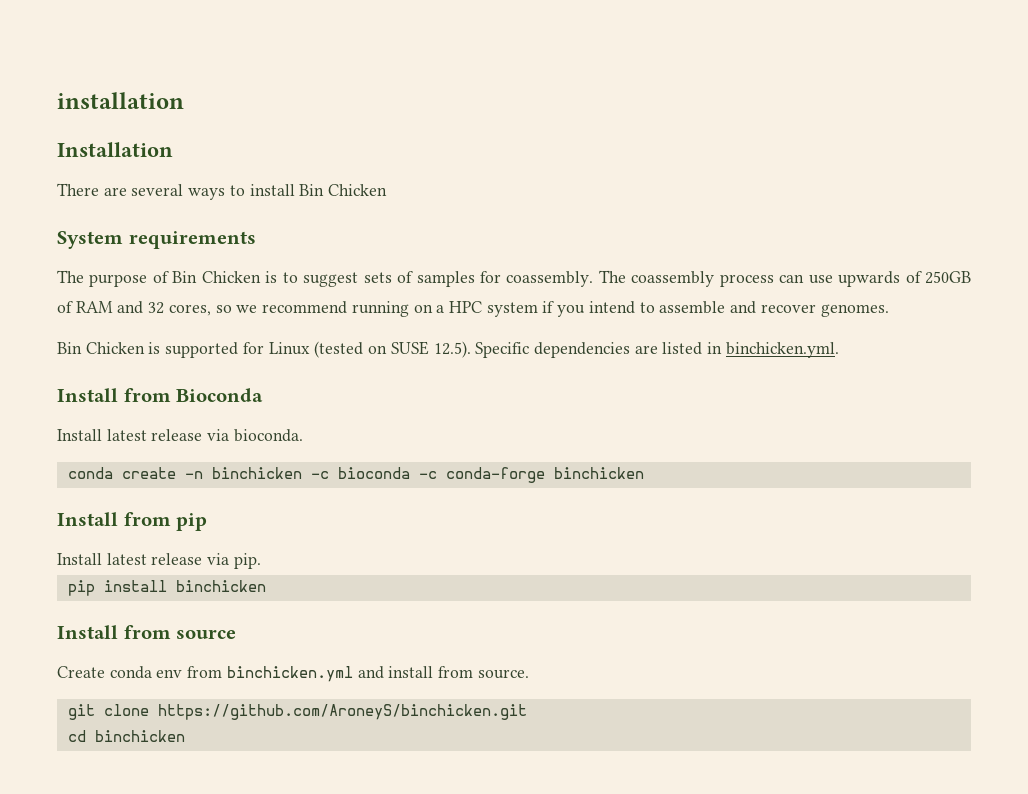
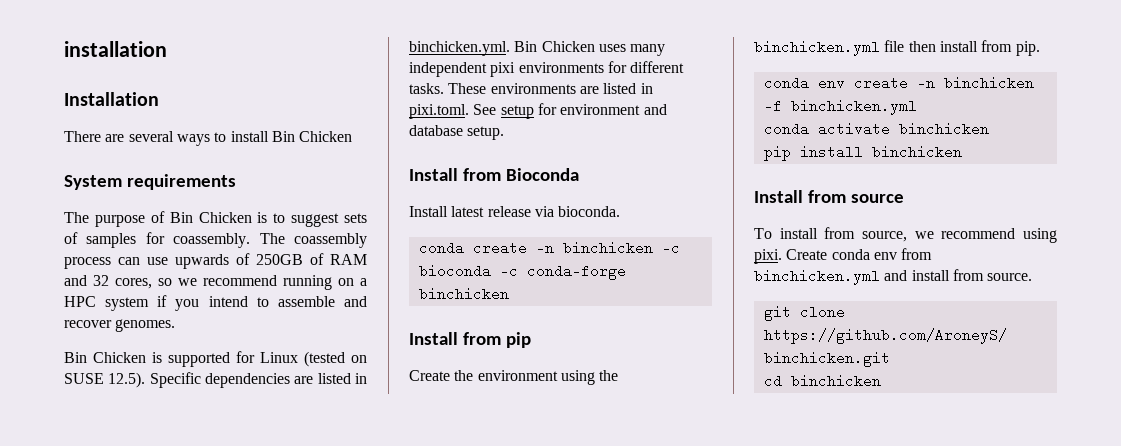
(839, 350) none -> [514,41,666,56] [409,61,685,77] [409,83,653,94] [409,103,667,119] [409,125,505,140] Bin Chicken uses many independent pixi environments for different tasks. These environments are listed in pixi.toml. See setup for environment and database setup.
[57,553,261,569] Install latest release via pip. -> [409,370,619,385] [754,40,1040,56] [763,76,1034,90] [763,99,917,115] [763,122,989,136] Create the environment using the binchicken.yml file then install from pip. // conda env create -n binchicken -f binchicken.yml // conda activate binchicken
(237, 634) none -> [754,227,1057,243] [754,249,782,264] To install from source, we recommend using pixi.

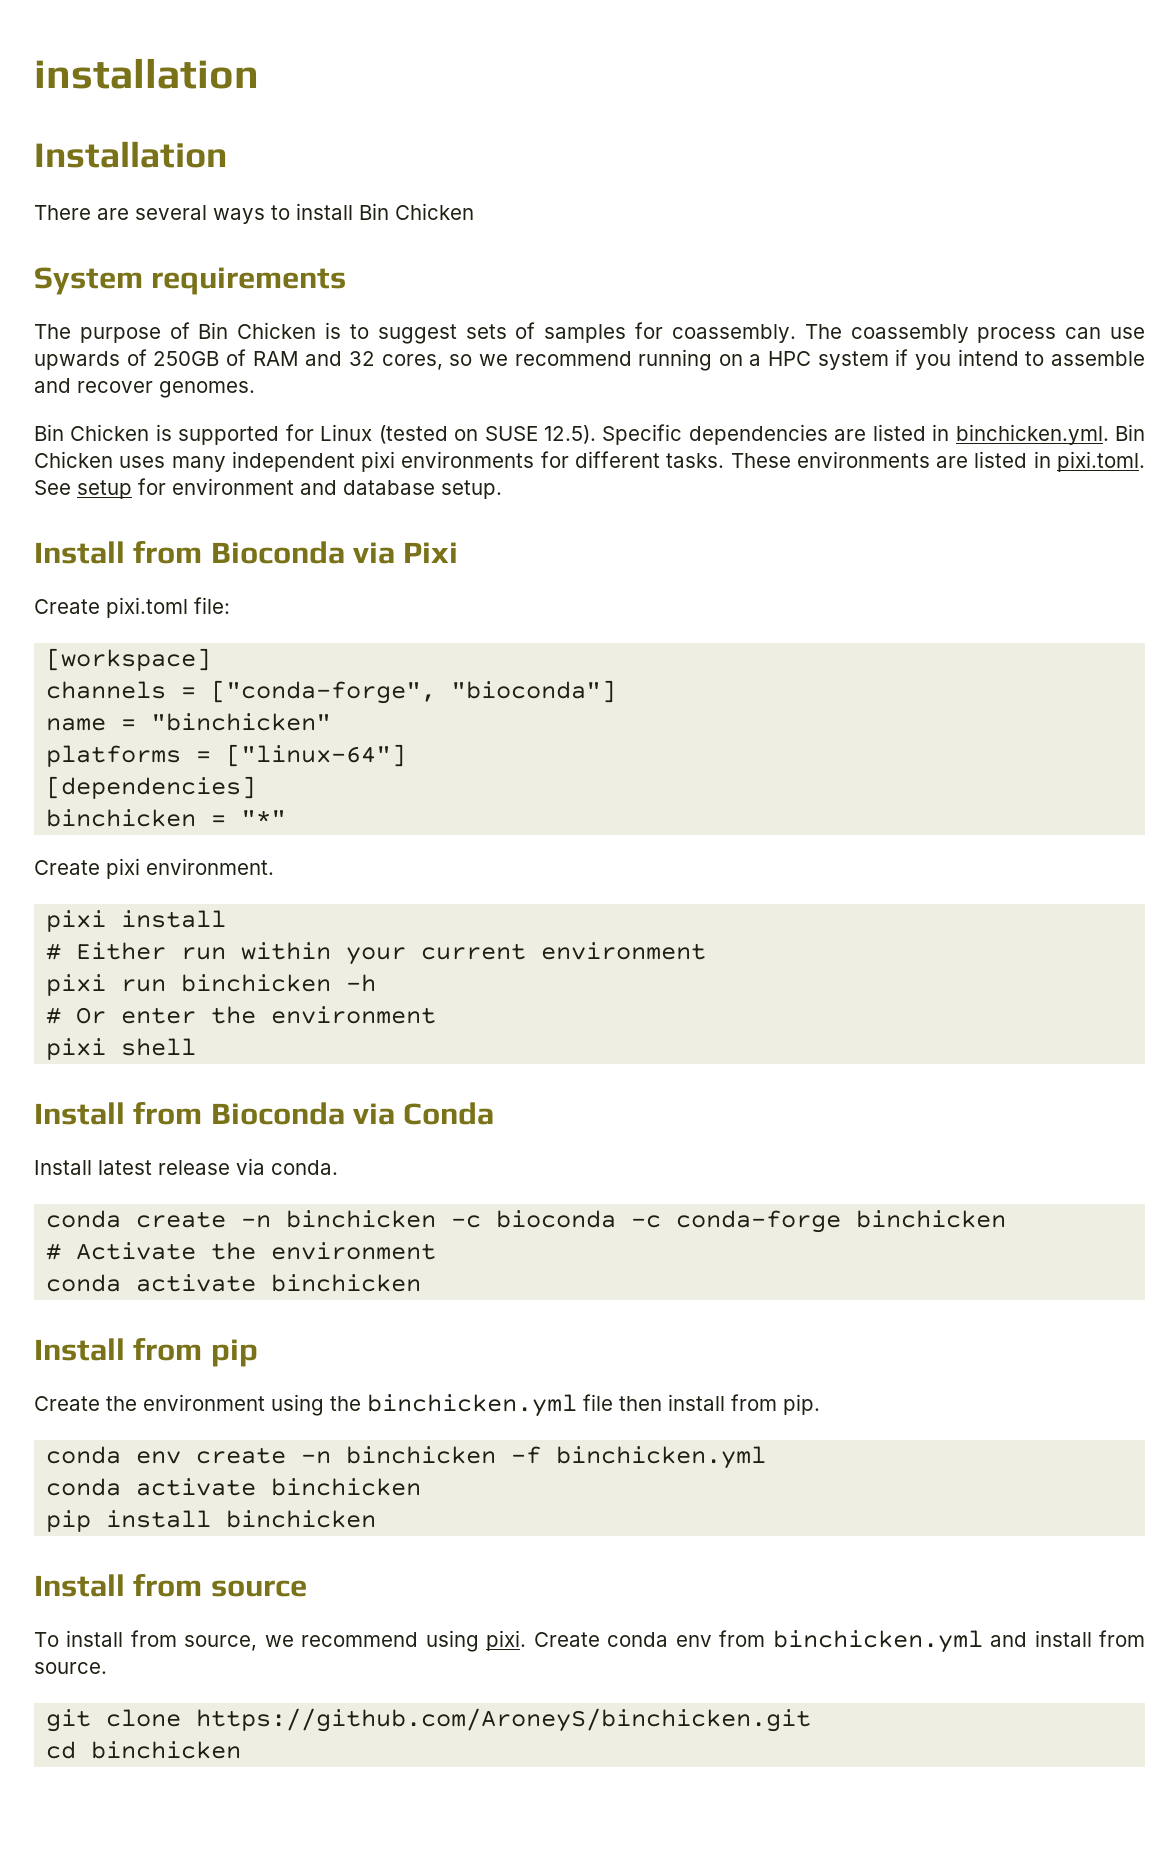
(579, 174) none -> [353,542,459,564] [34,597,230,618] [46,648,212,671] [46,680,617,704] [46,713,332,731] [46,744,407,767] [46,776,257,799] [46,809,287,827] [34,858,274,879] [46,910,227,932] [46,942,707,965] [46,974,377,996] [46,1006,437,1024] [46,1038,197,1060] [34,1102,495,1125] via Pixi // Create pixi.toml file: // [workspace] // channels = ["conda-forge", "bioconda"] // name = "binchicken" // platforms = ["linux-64"] // [dependencies] // binchicken = "*" // Create pixi environment. // pixi install // # Either run within your current environment // pixi run binchicken -h // # Or enter the environment // pixi shell // Install from Bioconda via Conda
[558,206,621,217] bioconda. -> [271,1160,338,1175] conda.
(509, 294) none -> [46,1242,437,1260] [46,1274,422,1292] // # Activate the environment // conda activate binchicken

